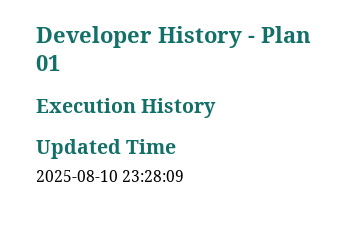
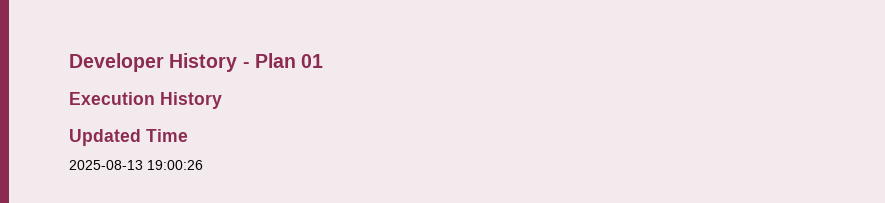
[36,170,185,182] 2025-08-10 23:28:09 -> [69,160,203,170] 2025-08-13 19:00:26

